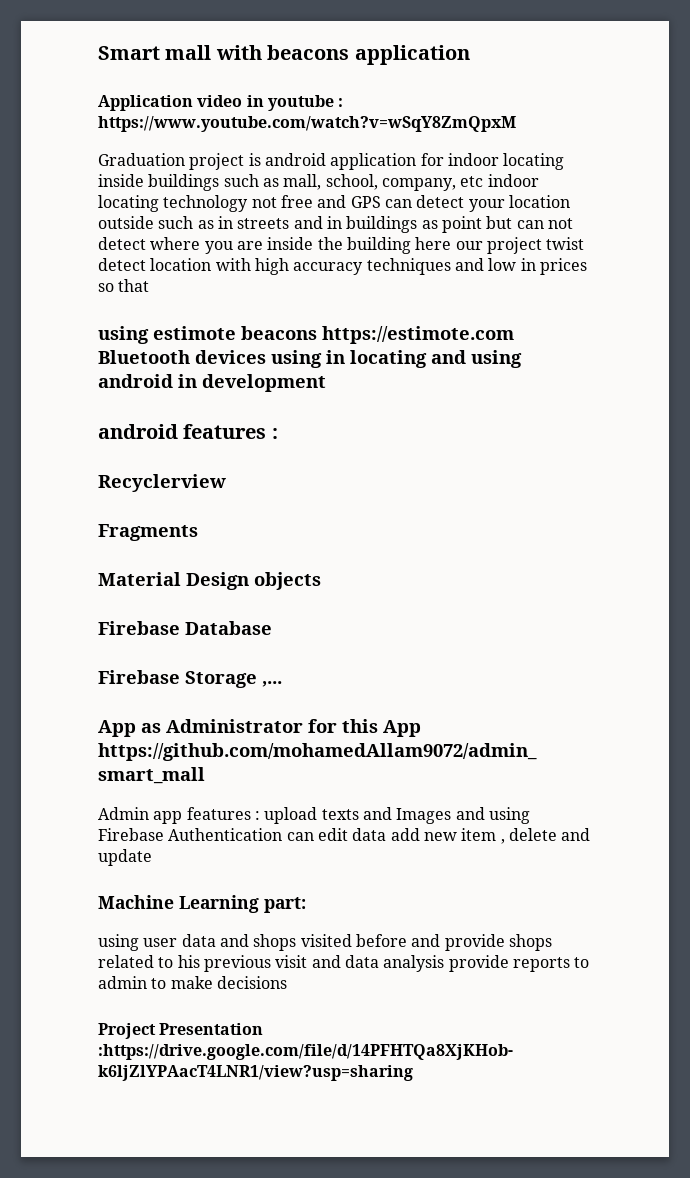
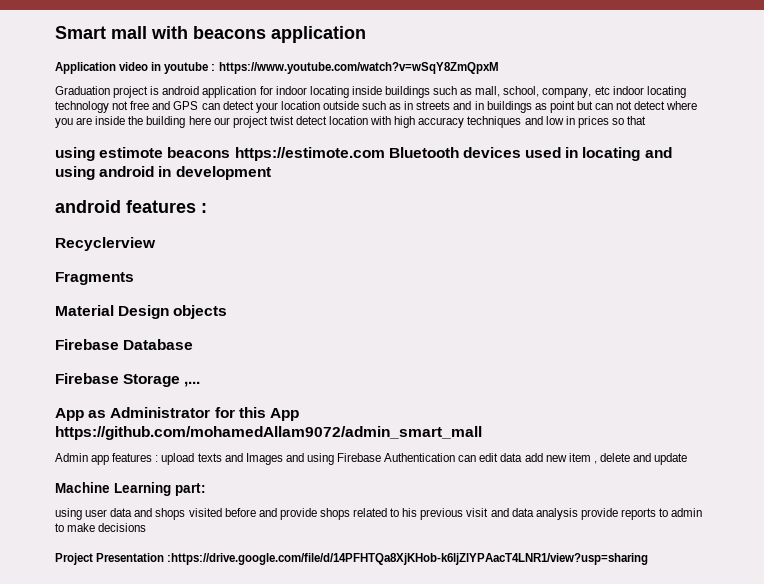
[271,350,322,368] using -> [525,147,562,158] used

